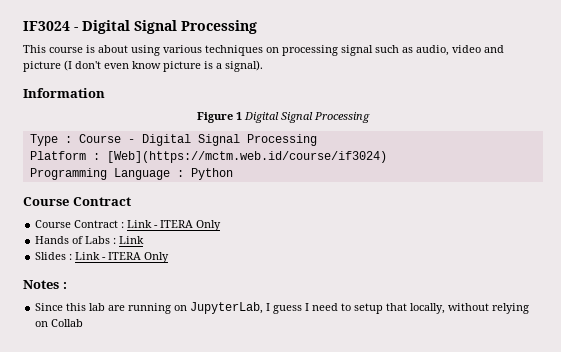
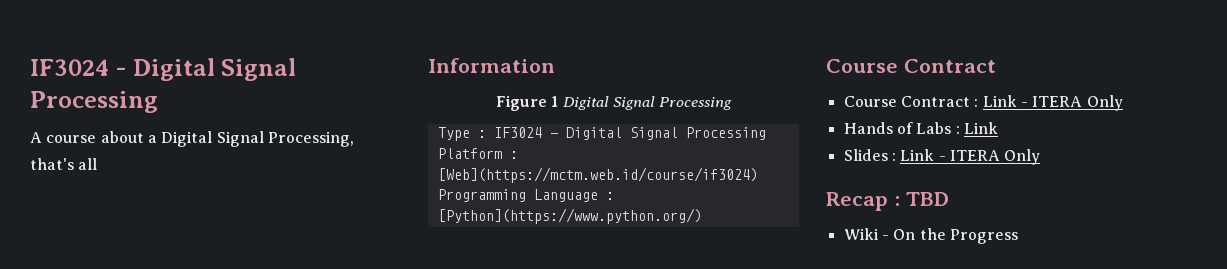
[23,20,257,34] [23,45,504,56] [23,60,263,72] IF3024 - Digital Signal Processing // This course is about using various techniques on processing signal such as audio, video and picture (I don't even know picture is a signal). -> [30,58,297,81] [30,91,158,113] [30,131,354,147] [30,158,98,170] IF3024 - Digital Signal Processing // A course about a Digital Signal Processing, that's all
[78,134,121,143] Course -> [493,127,542,138] IF3024
[190,168,233,180] Python -> [437,208,702,224] [Python](https://www.python.org/)
[23,280,67,289] [35,302,530,314] [35,319,84,327] Notes : // Since this lab are running on JupyterLab, I guess I need to setup that locally, without relying on Collab -> [826,192,949,211] [843,228,1018,244] Recap : TBD // Wiki - On the Progress

